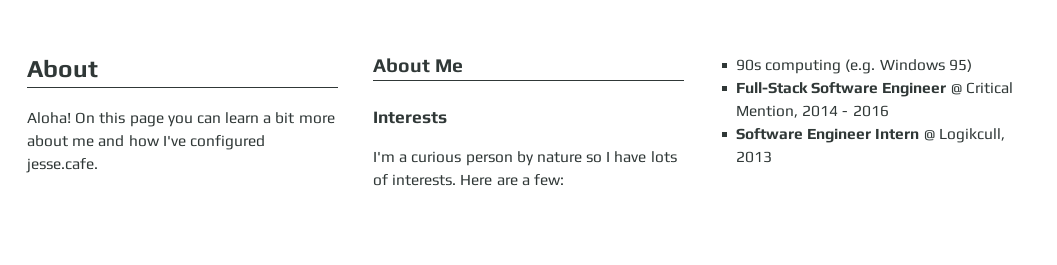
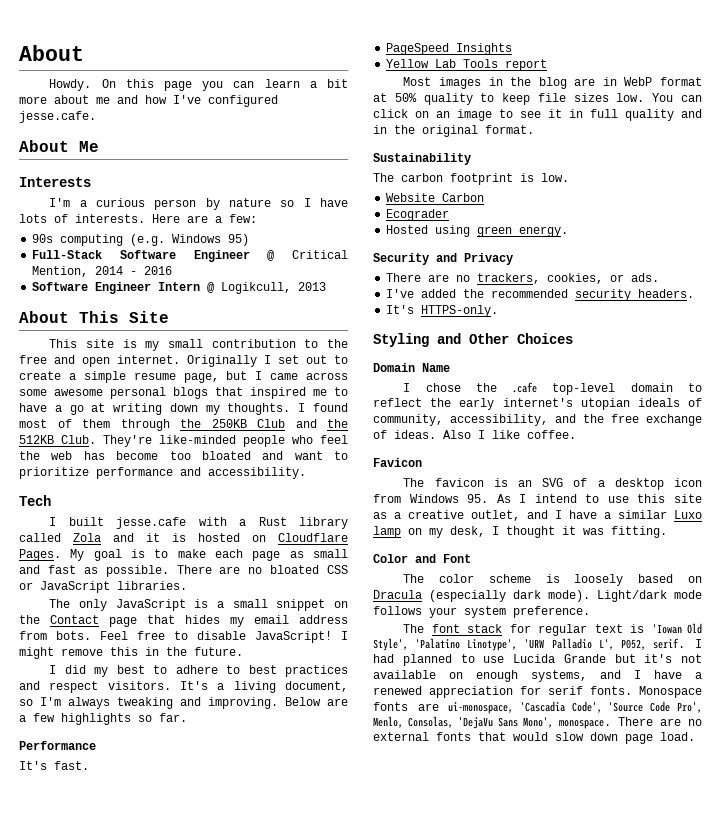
[27,112,71,124] Aloha! -> [49,79,92,91] Howdy.
(773, 157) none -> [19,311,169,323] [49,339,349,351] [19,355,348,367] [19,371,348,383] [19,387,348,399] [19,403,348,415] [19,419,348,431] [19,435,348,447] [19,451,348,460] [19,467,306,479] [19,495,51,506] [49,517,348,529] [19,533,348,542] [19,549,348,561] [19,565,348,577] [19,581,187,593] [49,599,348,611] [19,615,348,627] [19,631,348,643] [19,647,243,659] [49,665,348,677] [19,681,349,693] [19,697,348,709] [19,713,187,725] [19,741,96,750] [19,761,89,770] [386,43,513,55] [386,59,548,71] [403,77,702,89] [373,93,702,105] [373,109,702,121] [373,125,534,137] [373,153,471,165] [373,173,569,185] [386,193,485,202] [386,209,450,221] [386,225,569,237] [373,253,513,265] [386,273,660,284] [386,289,695,301] [386,305,499,317] [373,333,573,347] [373,363,450,372] [403,382,702,395] [373,398,702,410] [373,414,702,426] [373,430,576,439] [373,458,422,467] [403,478,702,490] [373,494,702,503] [373,510,702,521] [373,526,667,538] [373,554,471,563] [403,574,702,586] [373,590,702,602] [373,606,590,618] [403,623,702,636] [373,638,702,651] [373,654,702,666] [373,670,702,682] [373,686,702,698] [373,701,702,714] [373,716,702,729] [373,732,695,744] // About This Site // This site is my small contribution to the free and open internet. Originally I set out to create a simple resume page, but I came across some awesome personal blogs that inspired me to have a go at writing down my thoughts. I found most of them through the 250KB Club and the 512KB Club. They're like-minded people who feel the web has become too bloated and want to prioritize performance and accessibility. // Tech // I built jesse.cafe with a Rust library called Zola and it is hosted on Cloudflare Pages. My goal is to make each page as small and fast as possible. There are no bloated CSS or JavaScript libraries. // The only JavaScript is a small snippet on the Contact page that hides my email address from bots. Feel free to disable JavaScript! I might remove this in the future. // I did my best to adhere to best practices and respect visitors. It's a living document, so I'm always tweaking and improving. Below are a few highlights so far. // Performance // It's fast. // PageSpeed Insights // Yellow Lab Tools report // Most images in the blog are in WebP format at 50% quality to keep file sizes low. You can click on an image to see it in full quality and in the original format. // Sustainability // The carbon footprint is low. // Website Carbon // Ecograder // Hosted using green energy. // Security and Privacy // There are no trackers, cookies, or ads. // I've added the recommended security headers. // It's HTTPS-only. // Styling and Other Choices // Domain Name // I chose the .cafe top-level domain to reflect the early internet's utopian ideals of community, accessibility, and the free exchange of ideas. Also I like coffee. // Favicon // The favicon is an SVG of a desktop icon from Windows 95. As I intend to use this site as a creative outlet, and I have a similar Luxo lamp on my desk, I thought it was fitting. // Color and Font // The color scheme is loosely based on Dracula (especially dark mode). Light/dark mode follows your system preference. // The font stack for regular text is 'Iowan Old Style', 'Palatino Linotype', 'URW Palladio L', P052, serif. I had planned to use Lucida Grande but it's not available on enough systems, and I have a renewed appreciation for serif fonts. Monospace fonts are ui-monospace, 'Cascadia Code', 'Source Code Pro', Menlo, Consolas, 'DejaVu Sans Mono', monospace. There are no external fonts that would slow down page load.

